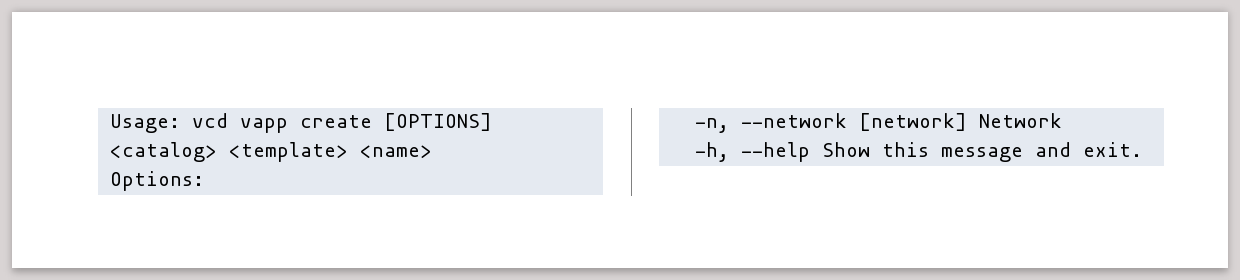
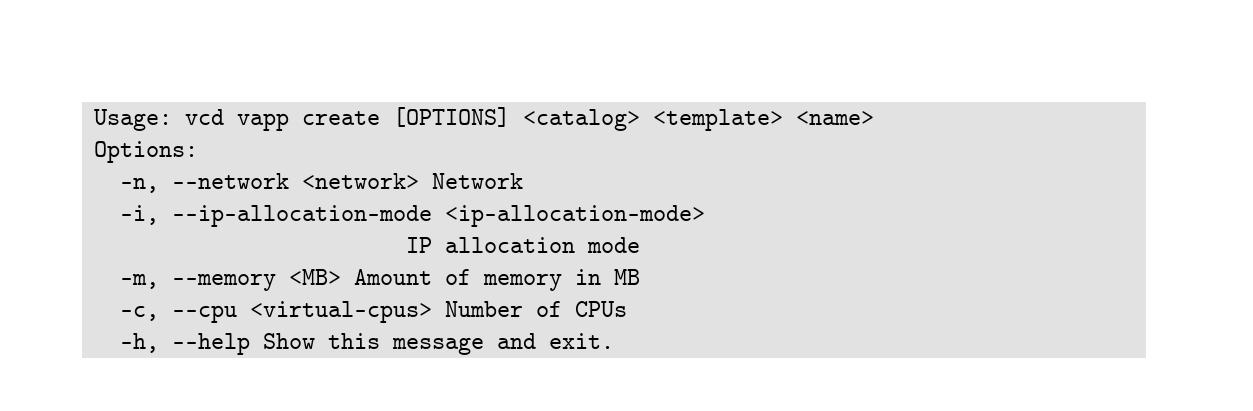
[858,113,967,131] [network] -> [302,173,420,189] <network>
(1062, 120) none -> [120,205,706,227] [406,237,641,253] [120,269,641,291] [120,301,628,323] // -i, --ip-allocation-mode <ip-allocation-mode> // IP allocation mode // -m, --memory <MB> Amount of memory in MB // -c, --cpu <virtual-cpus> Number of CPUs

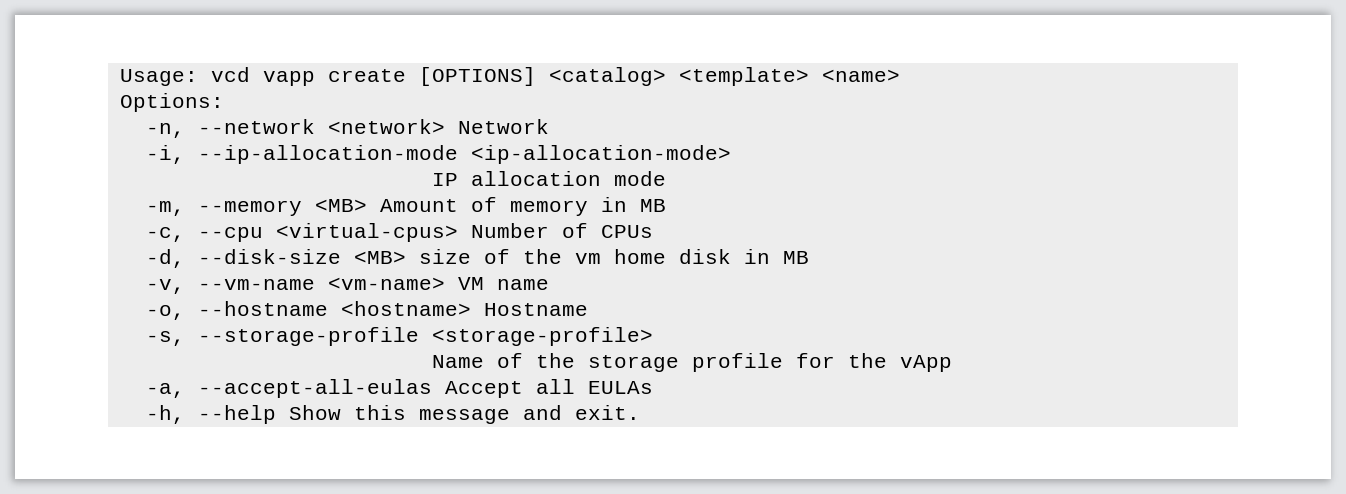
(628, 309) none -> [146,249,810,268] [146,277,550,294] [146,301,589,320] [146,327,654,346] [432,353,953,372] [146,379,654,398] // -d, --disk-size <MB> size of the vm home disk in MB // -v, --vm-name <vm-name> VM name // -o, --hostname <hostname> Hostname // -s, --storage-profile <storage-profile> // Name of the storage profile for the vApp // -a, --accept-all-eulas Accept all EULAs

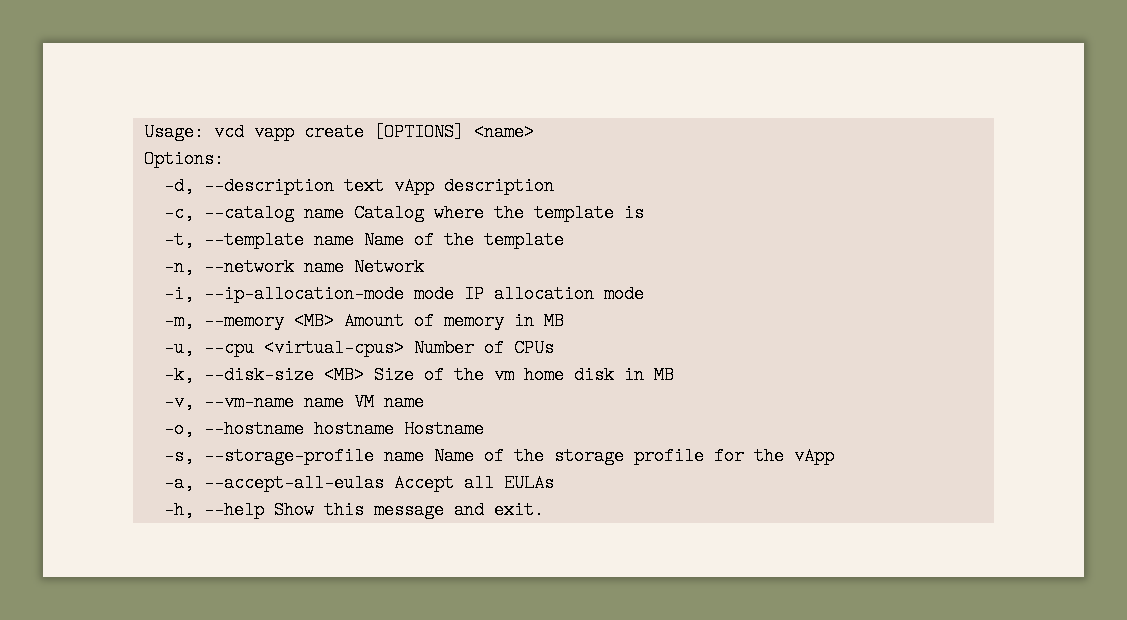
[549,67,810,86] <catalog> <template> -> (464, 132) none
(225, 102) none -> [163,177,554,195] [163,204,644,222] [163,231,564,249] // -d, --description text vApp description // -c, --catalog name Catalog where the template is // -t, --template name Name of the template
[328,119,446,134] <network> -> [303,258,344,276] name
[471,145,732,164] <ip-allocation-mode> // -> [413,285,454,303] mode
[146,227,186,242] -c, -> [163,339,194,357] -u,
[146,249,186,268] -d, -> [163,366,194,384] -k,
[419,249,472,264] size -> [373,366,414,384] Size
[328,277,446,290] <vm-name> -> [303,393,344,411] name
[341,301,472,316] <hostname> -> [313,420,394,438] hostname
[432,327,654,346] <storage-profile> // -> [383,447,424,465] name

